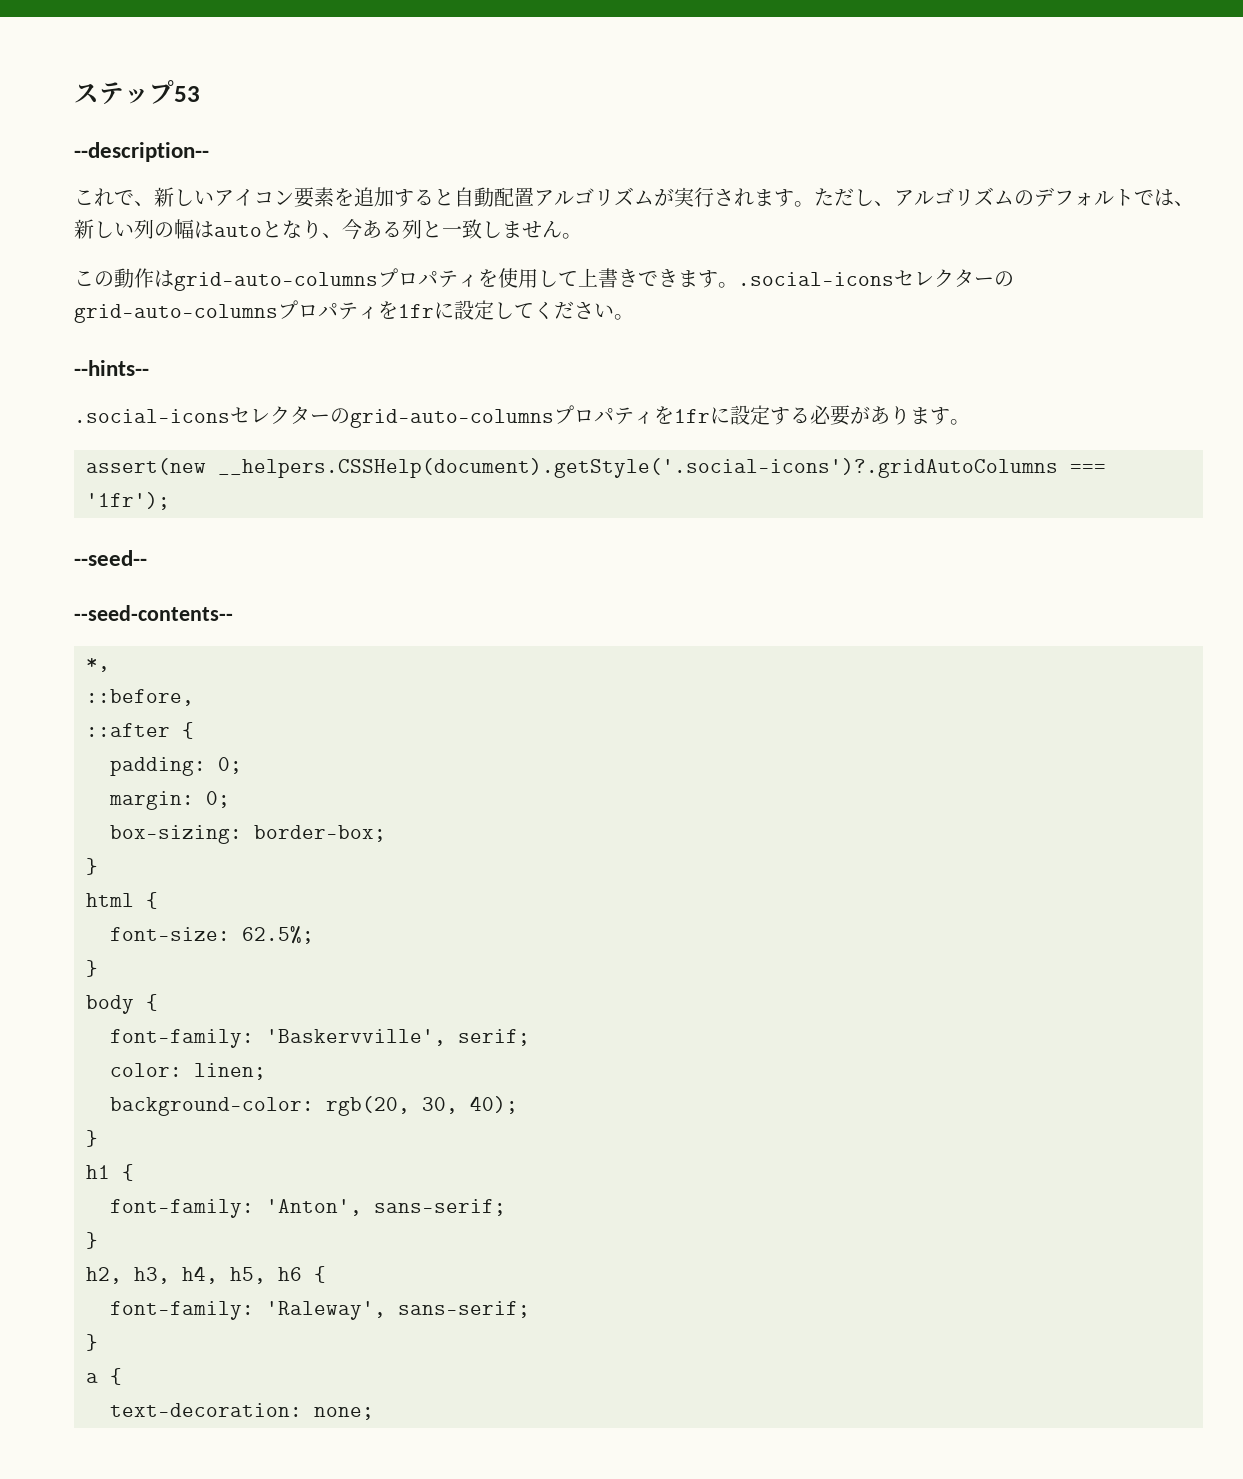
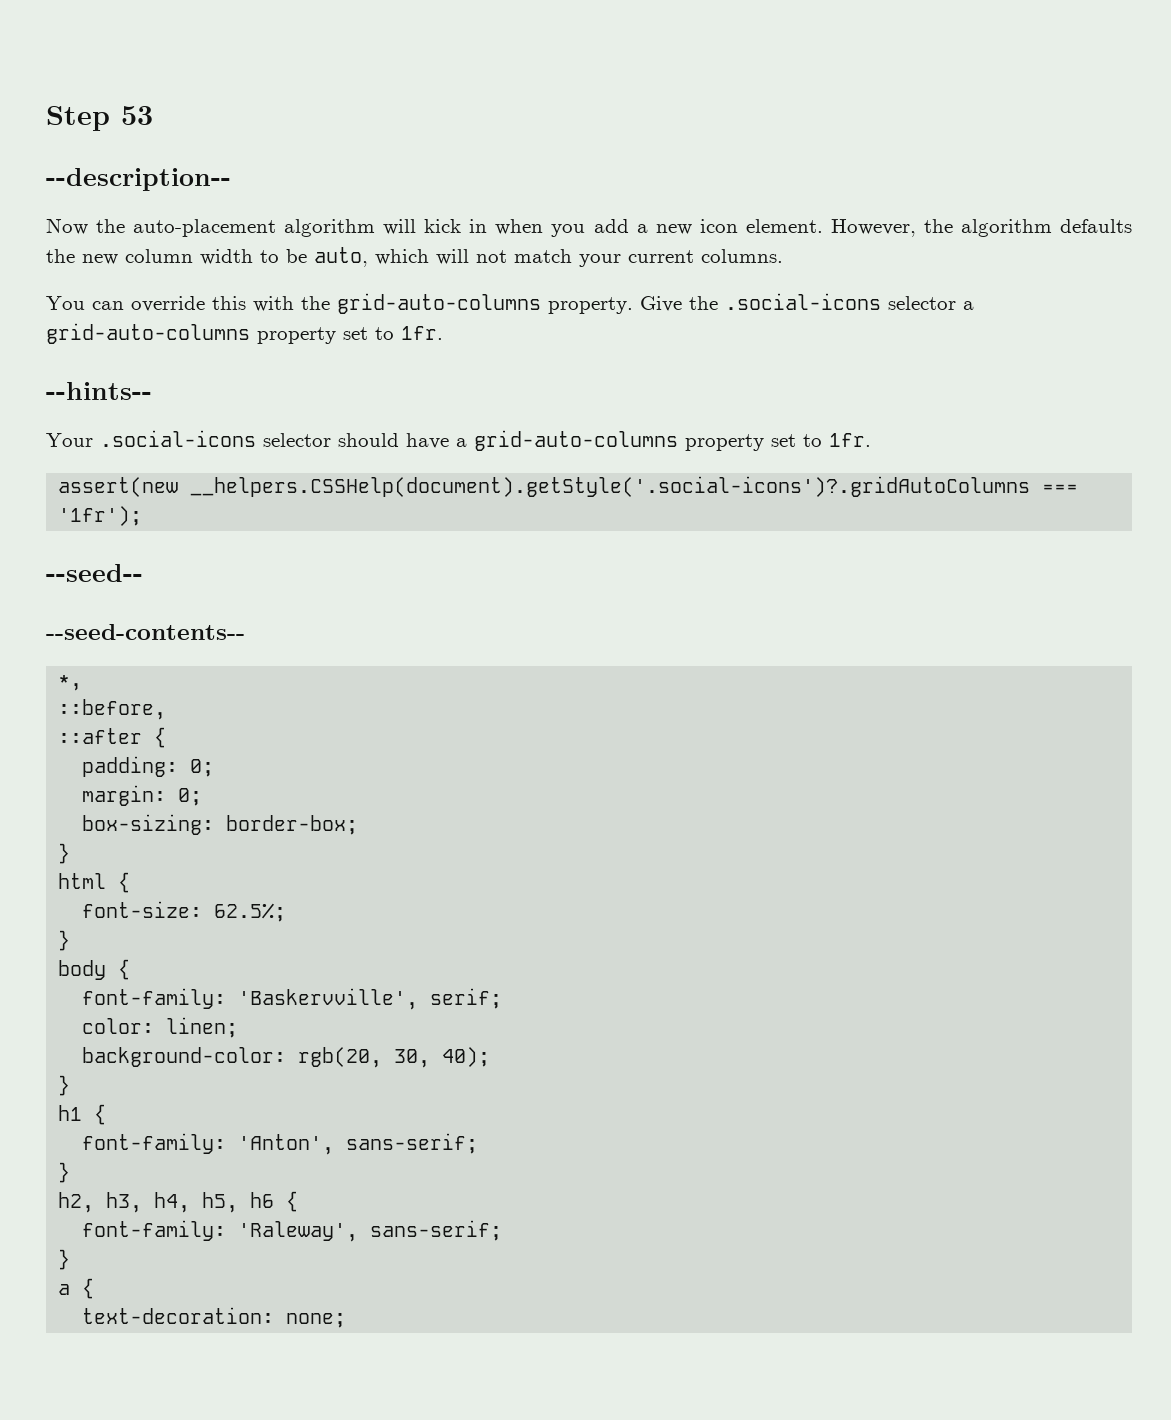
[74,80,174,105] ステップ -> [46,106,110,131] Step
[74,187,1194,208] [74,219,582,240] [74,268,1014,291] [74,300,634,323] [74,360,149,376] [74,405,970,428] これで、新しいアイコン要素を追加すると自動配置アルゴリズムが実行されます。ただし、アルゴリズムのデフォルトでは、新しい列の幅はautoとなり、今ある列と一致しません。 // この動作はgrid-auto-columnsプロパティを使用して上書きできます。.social-iconsセレクターのgrid-auto-columnsプロパティを1frに設定してください。 // --hints-- // .social-iconsセレクターのgrid-auto-columnsプロパティを1frに設定する必要があります。 -> [46,218,1132,237] [46,247,783,267] [46,293,974,314] [46,323,443,344] [46,382,152,400] [46,430,871,451] Now the auto-placement algorithm will kick in when you add a new icon element. However, the algorithm defaults the new column width to be auto, which will not match your current columns. // You can override this with the grid-auto-columns property. Give the .social-icons selector a grid-auto-columns property set to 1fr. // --hints-- // Your .social-icons selector should have a grid-auto-columns property set to 1fr.

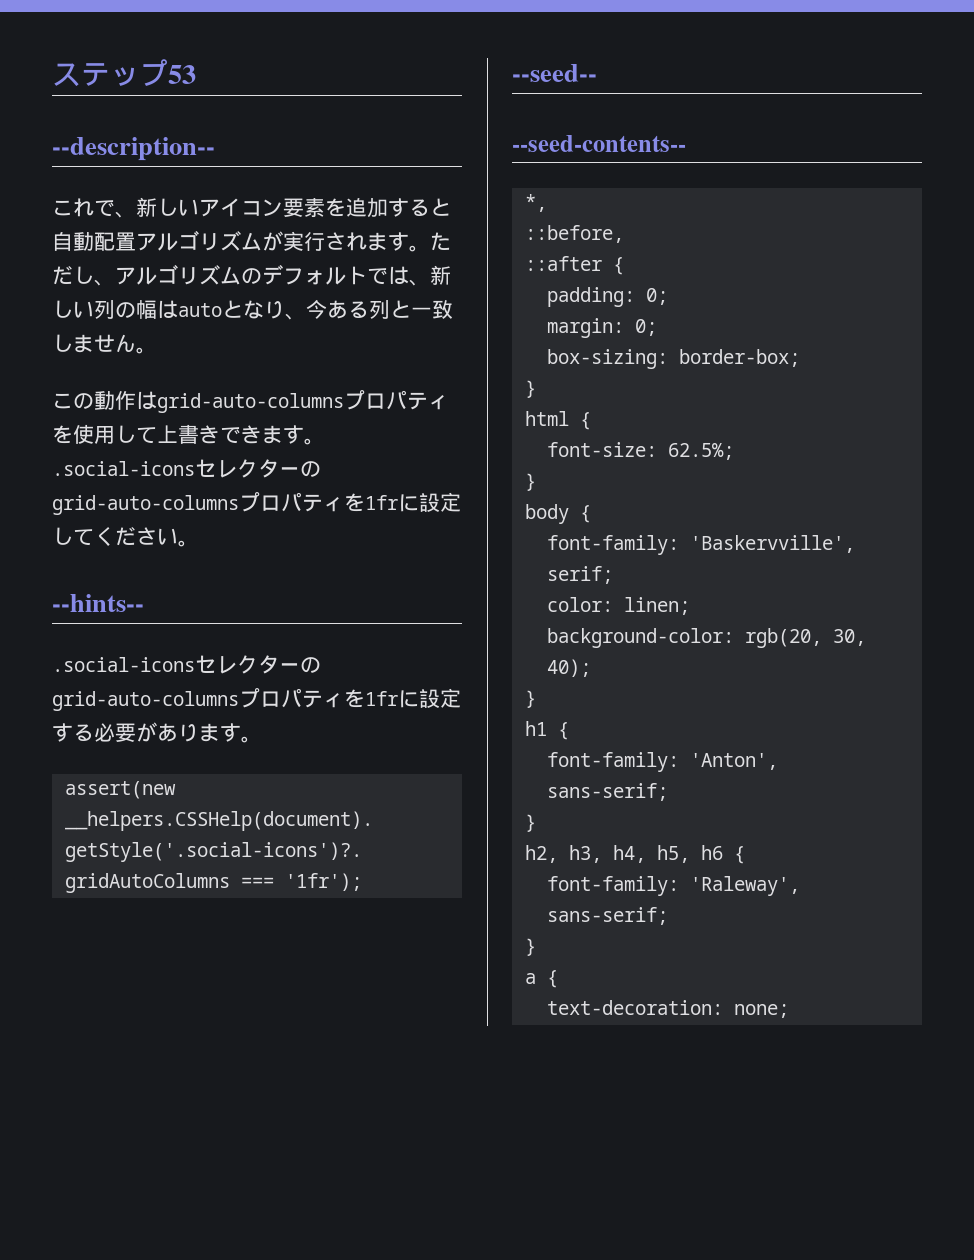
[46,106,110,131] Step -> [52,59,168,87] ステップ
[46,218,1132,237] [46,247,783,267] [46,293,974,314] [46,323,443,344] [46,382,152,400] [46,430,871,451] Now the auto-placement algorithm will kick in when you add a new icon element. However, the algorithm defaults the new column width to be auto, which will not match your current columns. // You can override this with the grid-auto-columns property. Give the .social-icons selector a grid-auto-columns property set to 1fr. // --hints-- // Your .social-icons selector should have a grid-auto-columns property set to 1fr. -> [52,197,451,218] [52,230,451,252] [52,264,451,286] [52,299,453,320] [52,334,157,354] [52,390,449,413] [52,424,325,445] [52,459,321,478] [52,492,461,515] [52,527,199,547] [52,594,144,612] [52,655,321,674] [52,688,461,711] [52,722,262,743] これで、新しいアイコン要素を追加すると自動配置アルゴリズムが実行されます。ただし、アルゴリズムのデフォルトでは、新しい列の幅はautoとなり、今ある列と一致しません。 // この動作はgrid-auto-columnsプロパティを使用して上書きできます。.social-iconsセレクターのgrid-auto-columnsプロパティを1frに設定してください。 // --hints-- // .social-iconsセレクターのgrid-auto-columnsプロパティを1frに設定する必要があります。

